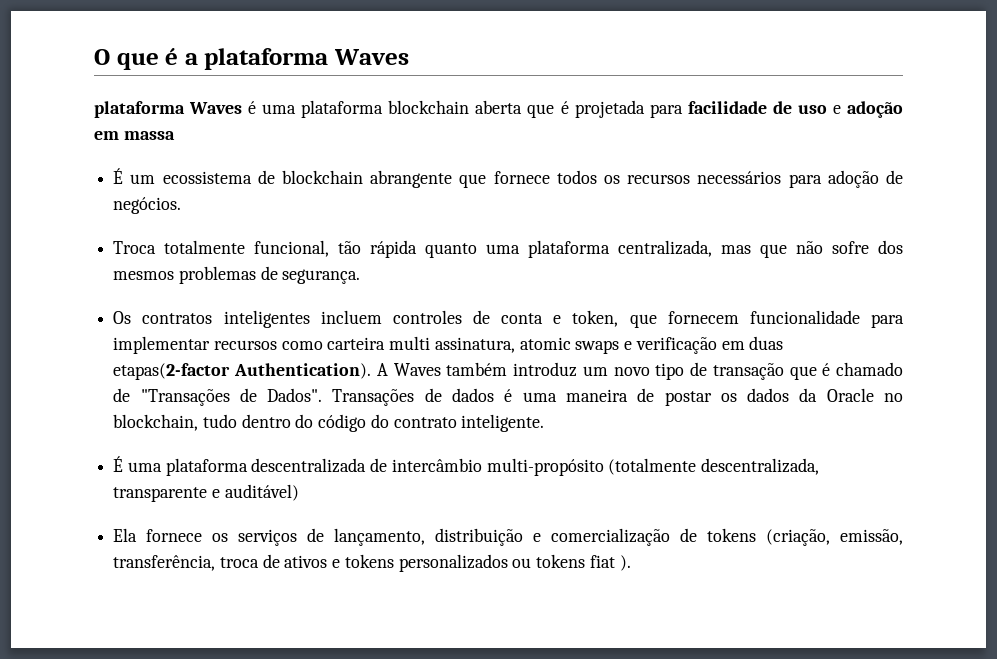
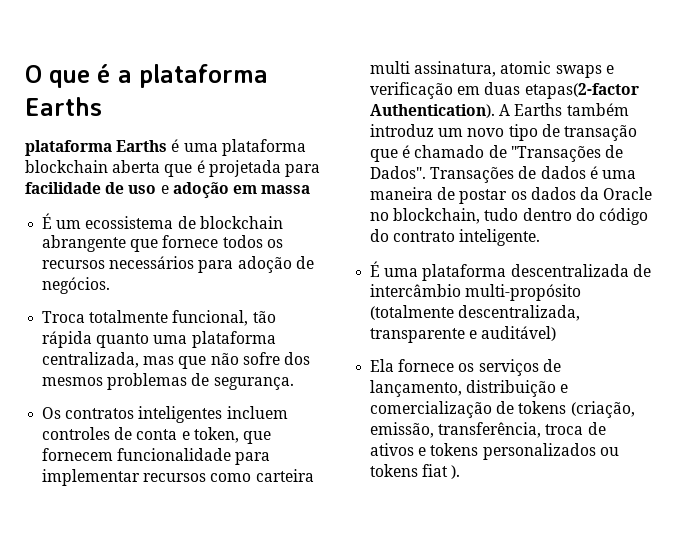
[334,49,410,65] [94,101,243,118] Waves // plataforma Waves -> [25,97,102,116] [25,140,168,156] Earths // plataforma Earths
[393,363,441,376] Waves -> [514,103,563,116] Earths

